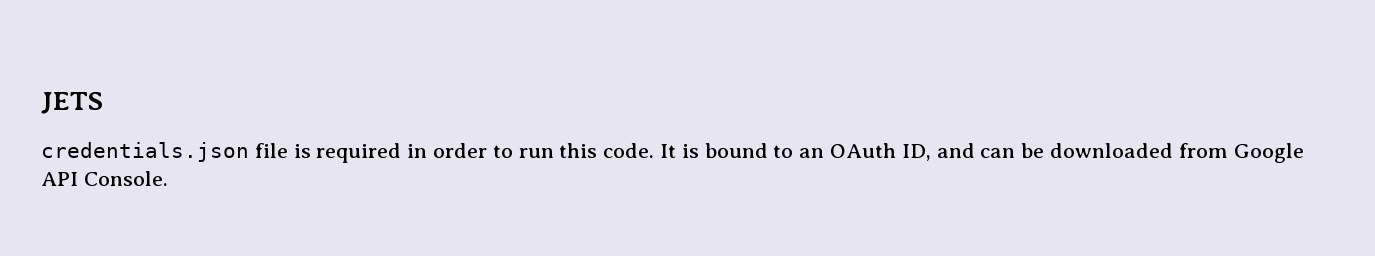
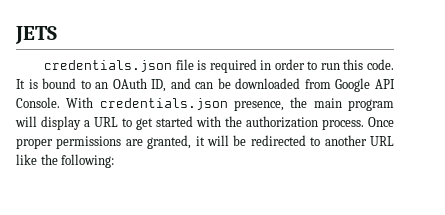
(168, 178) none -> [66,97,394,111] [15,116,394,130] [16,135,394,149] [16,154,115,168] With credentials.json presence, the main program will display a URL to get started with the authorization process. Once proper permissions are granted, it will be redirected to another URL like the following:

